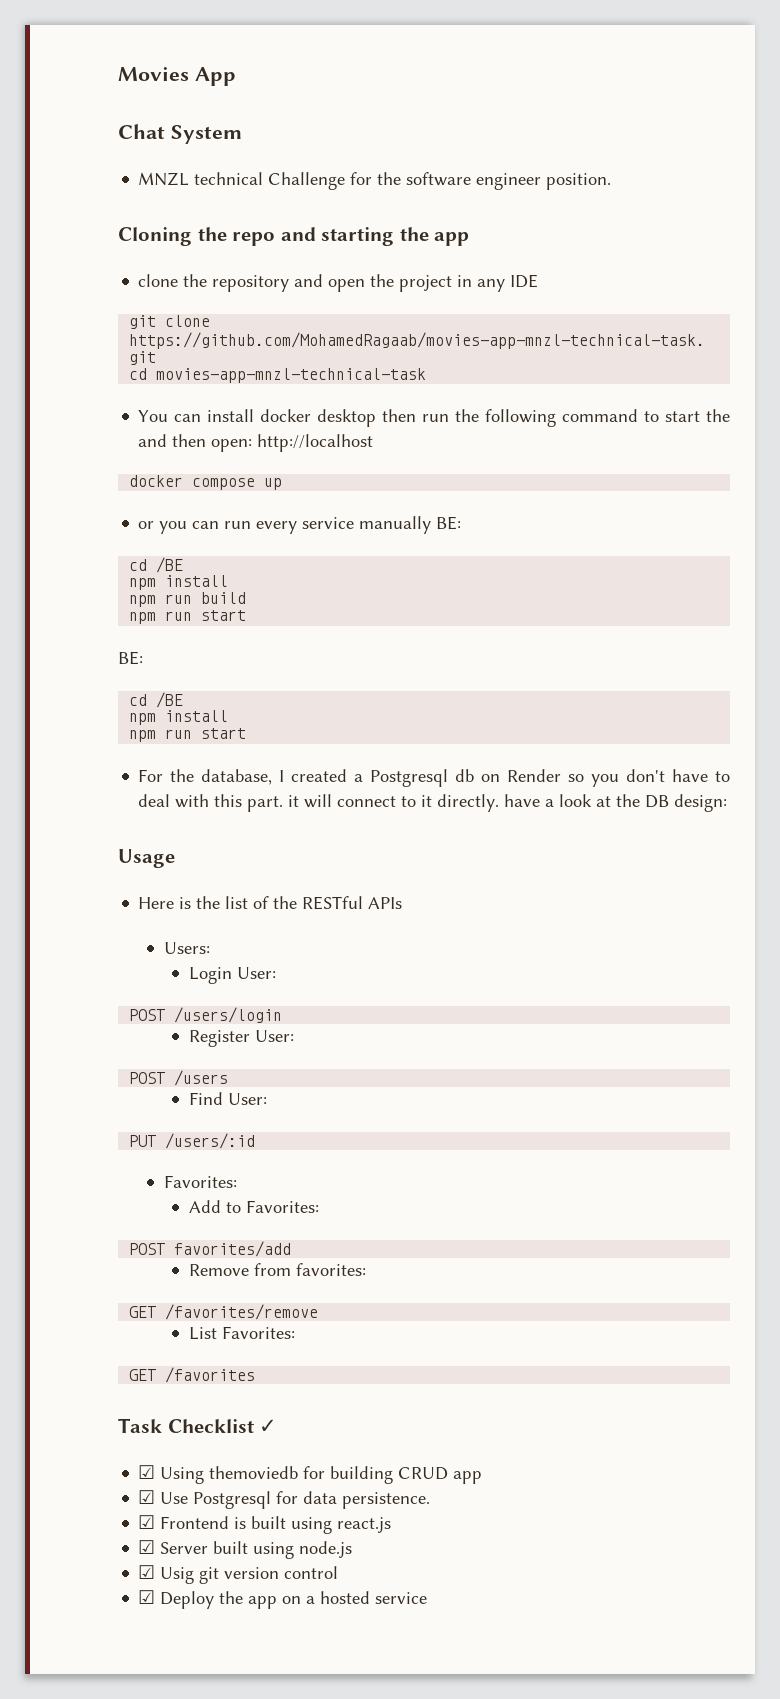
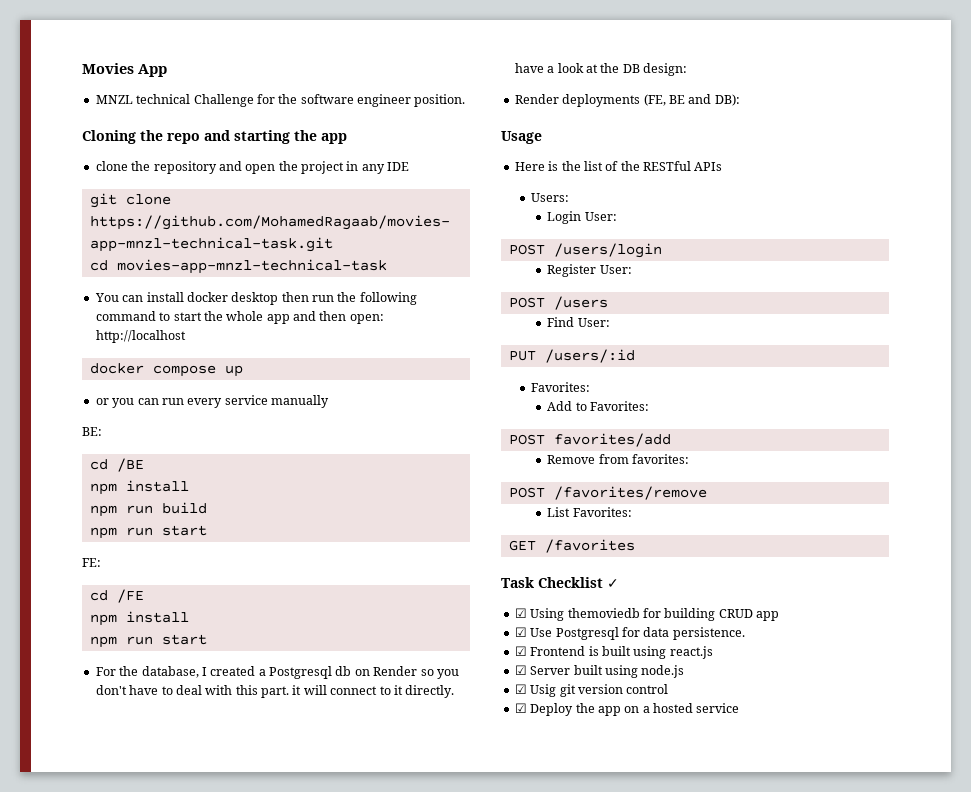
[118,124,242,144] // Chat System -> (167, 70) none
(730, 415) none -> [226,311,290,324] whole app
(432, 525) none -> (329, 401) //
[118,651,143,665] [129,692,184,708] BE: // cd /BE -> [82,558,101,567] [89,589,144,603] FE: // cd /FE
(728, 803) none -> [514,94,740,107] // Render deployments (FE, BE and DB):
[129,1306,157,1318] GET -> [508,487,545,498] POST

